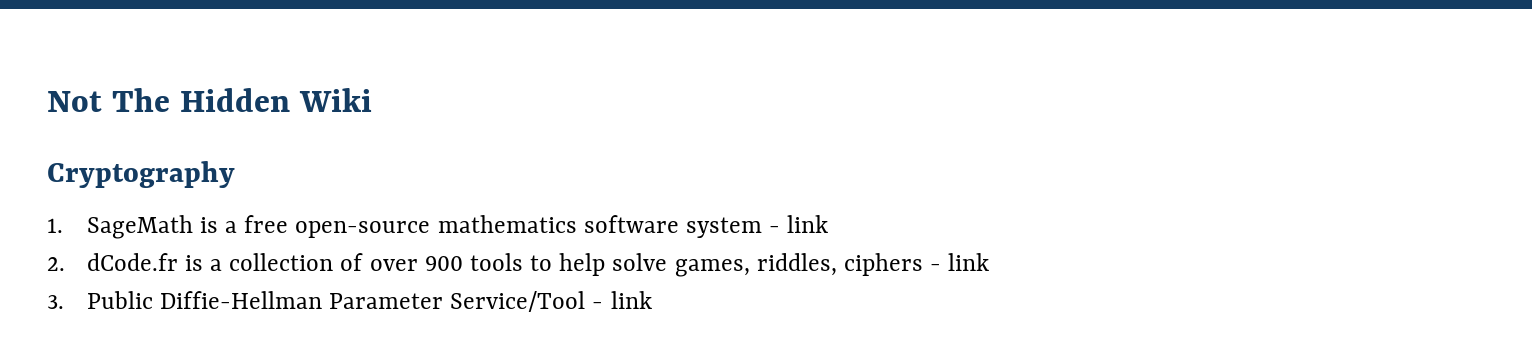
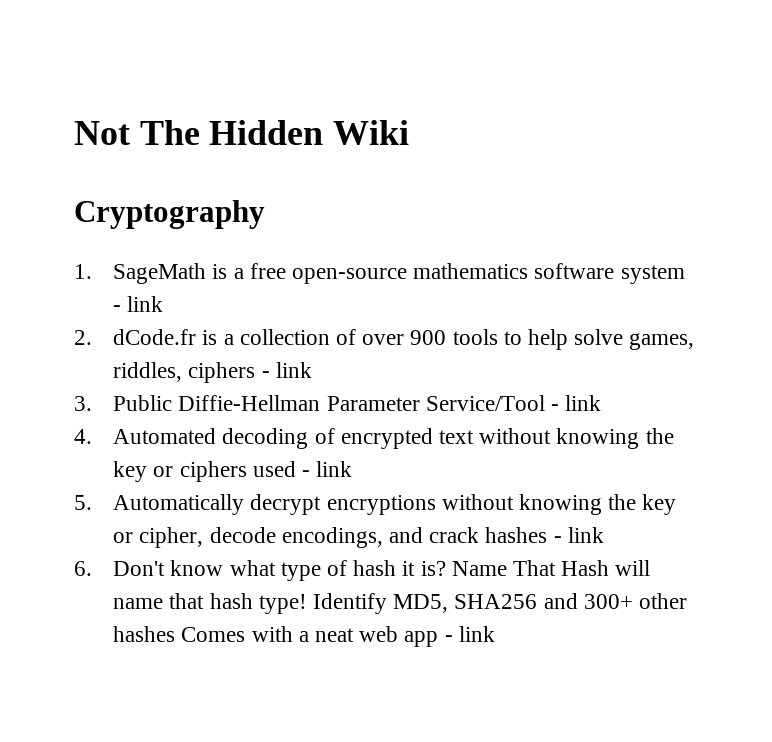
(652, 300) none -> [74,428,674,449] [113,461,353,482] [74,494,677,515] [113,527,604,548] [74,560,651,581] [113,593,688,614] [113,626,495,647] // 4. Automated decoding of encrypted text without knowing the key or ciphers used - link // 5. Automatically decrypt encryptions without knowing the key or cipher, decode encodings, and crack hashes - link // 6. Don't know what type of hash it is? Name That Hash will name that hash type! Identify MD5, SHA256 and 300+ other hashes Comes with a neat web app - link

